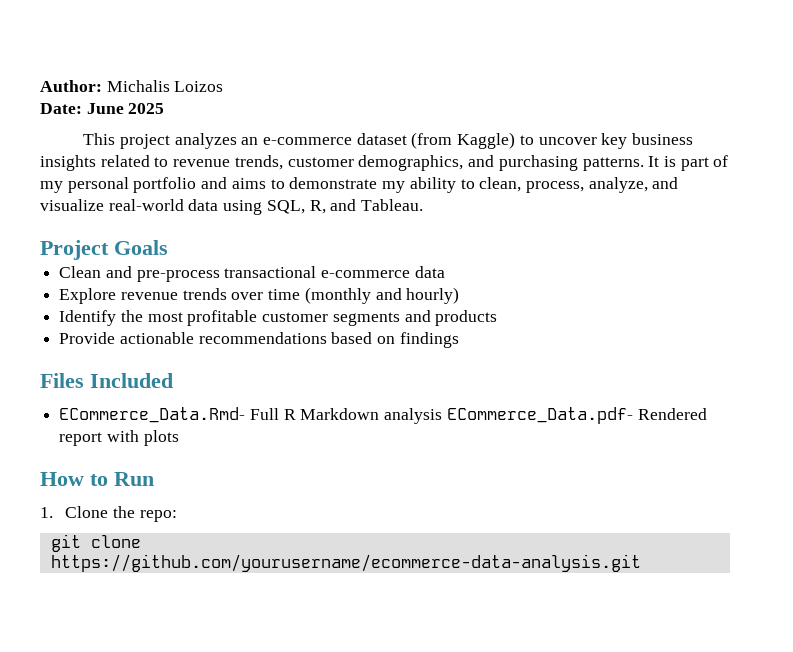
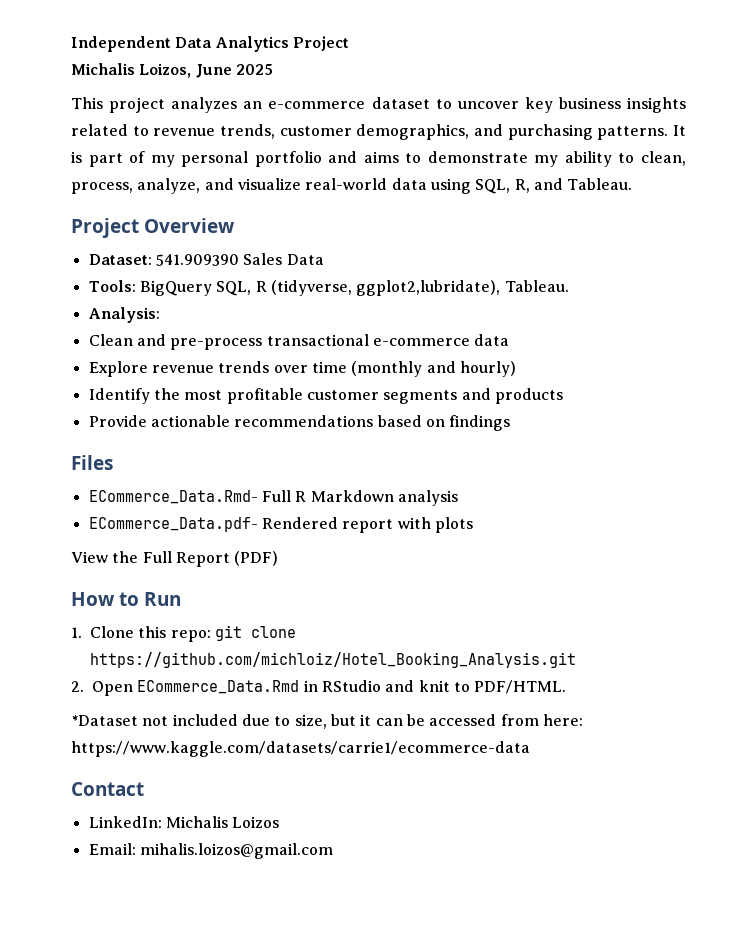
[40,80,224,92] [40,103,82,114] Author: Michalis Loizos // Date: -> [71,36,349,52] [71,63,192,78] Independent Data Analytics Project // Michalis Loizos,
[411,132,516,149] (from Kaggle) -> (430, 103) none
[114,240,168,255] Goals -> [144,218,236,233] [88,253,324,266] [88,280,570,296] [88,307,160,323] Overview // Dataset: 541.909390 Sales Data // Tools: BigQuery SQL, R (tidyverse, ggplot2,lubridate), Tableau. // Analysis:
[90,373,173,388] Included -> (113, 462) none
(443, 416) none -> (458, 498) //
(179, 438) none -> [71,551,279,567] // View the Full Report (PDF)
[112,506,135,518] the -> [138,626,167,638] this
(177, 516) // -> (211, 636) none
[50,554,641,572] https://github.com/yourusername/ecommerce-data-analysis.git -> [90,652,576,668] [71,680,567,696] [71,714,583,729] [71,741,530,757] [71,782,144,796] [88,816,280,828] [88,843,333,859] https://github.com/michloiz/Hotel_Booking_Analysis.git // 2. Open ECommerce_Data.Rmd in RStudio and knit to PDF/HTML. // *Dataset not included due to size, but it can be accessed from here: https://www.kaggle.com/datasets/carrie1/ecommerce-data // Contact // LinkedIn: Michalis Loizos // Email: mihalis.loizos@gmail.com

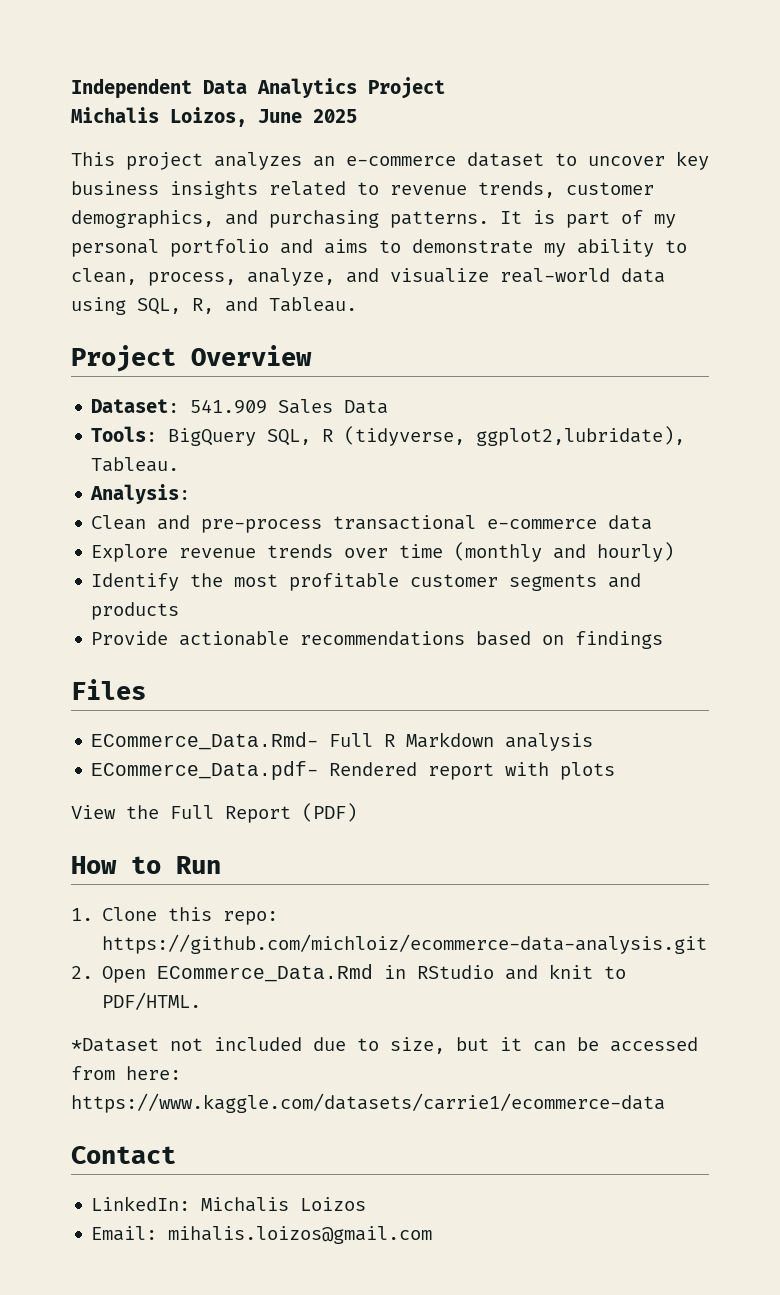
[155,254,239,266] 541.909390 -> [190,399,268,414] 541.909
[214,625,296,641] [90,652,576,668] git clone https://github.com/michloiz/Hotel_Booking_Analysis.git -> [102,934,708,954] https://github.com/michloiz/ecommerce-data-analysis.git

